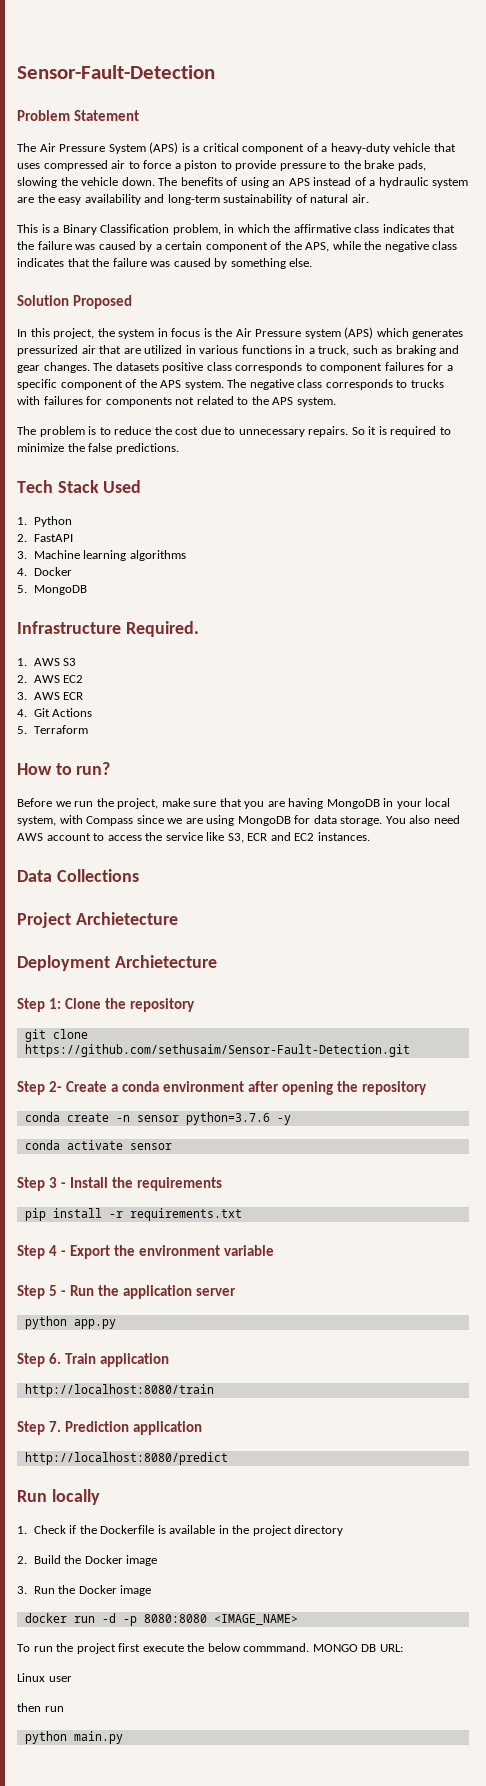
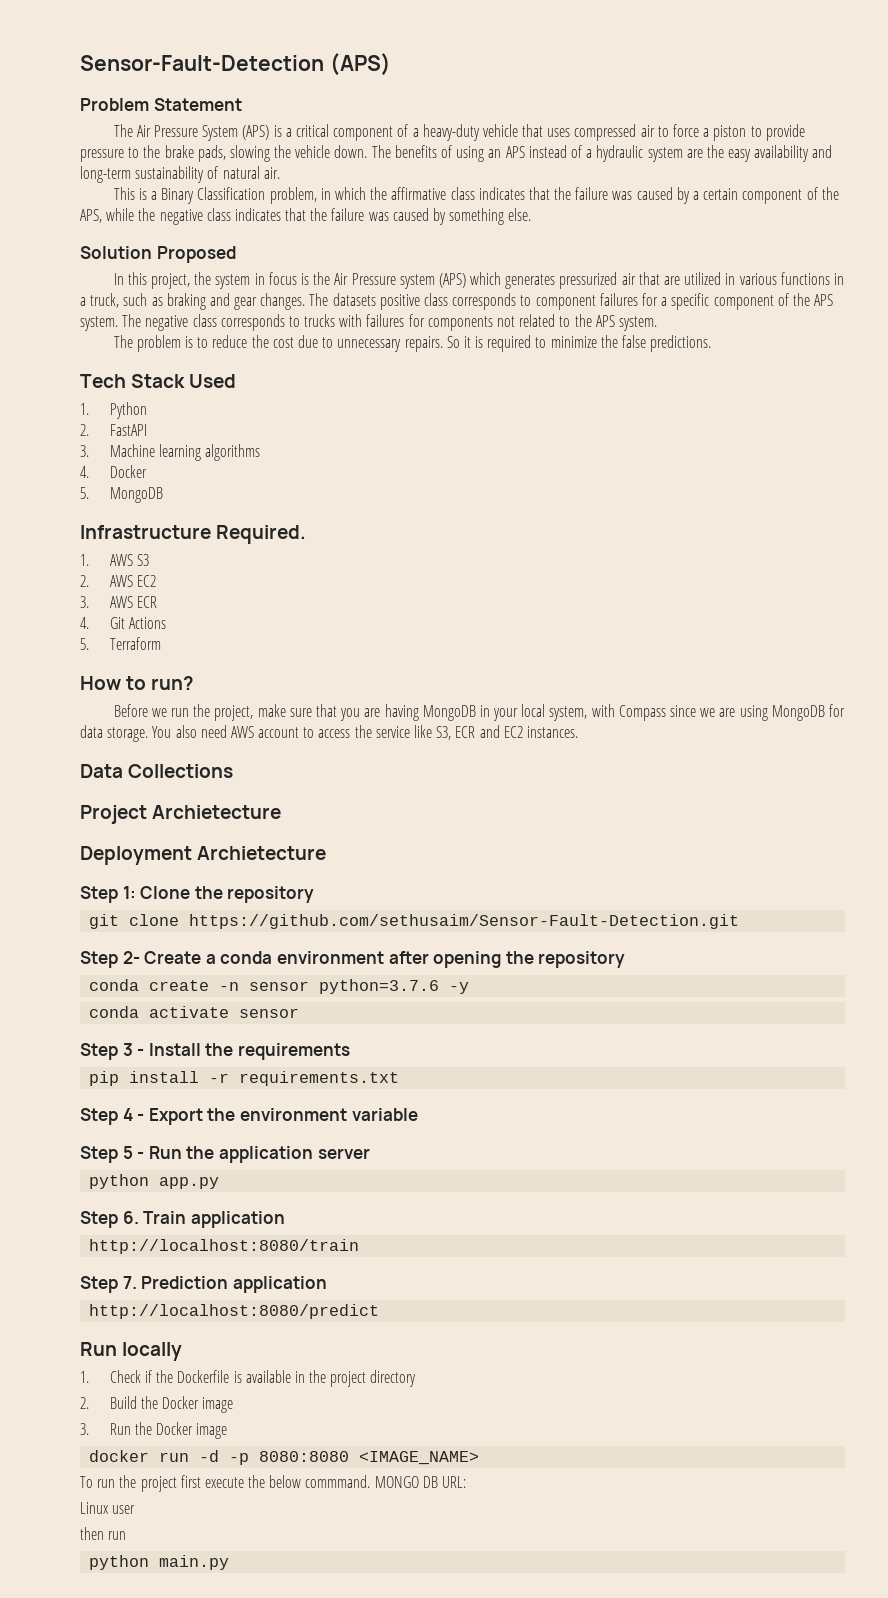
(215, 72) none -> [329,53,391,75] (APS)

